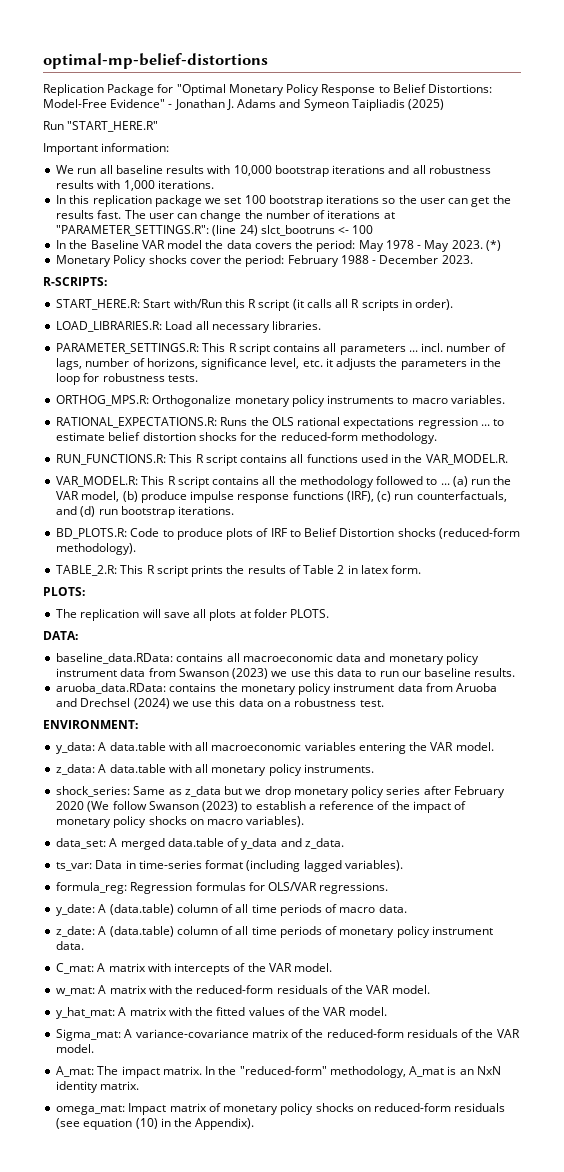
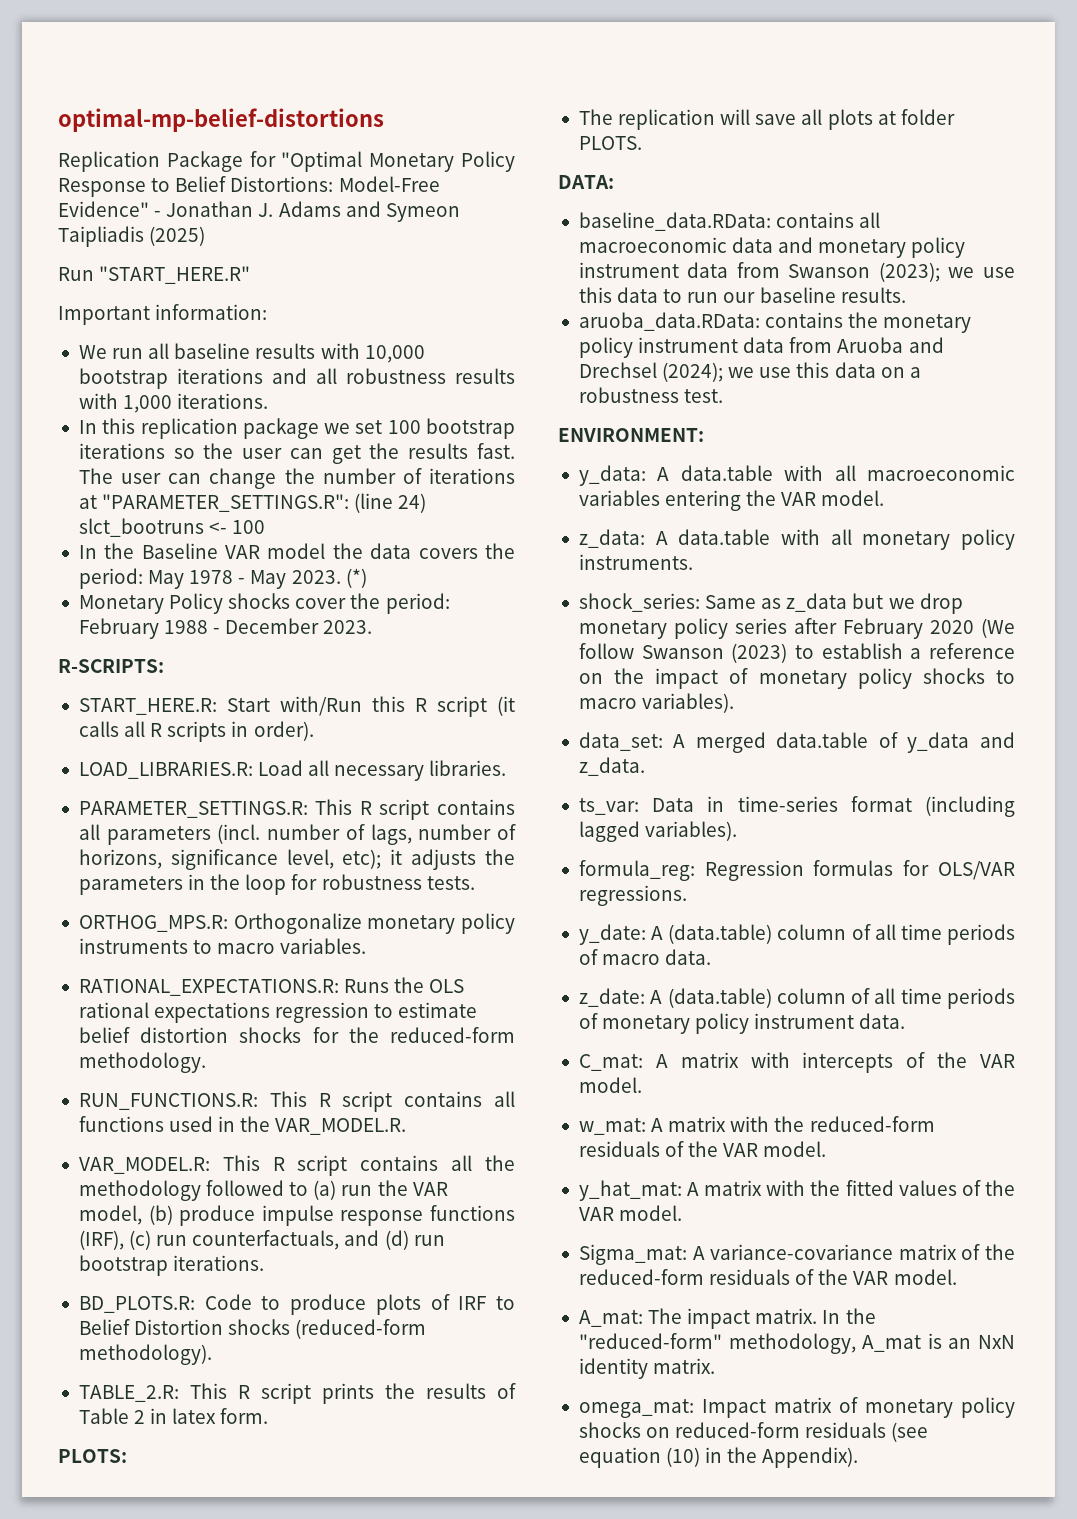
[408,343,444,352] ... incl. -> [217,824,261,844] (incl.
[302,360,323,367] etc. -> [342,849,382,869] etc);
[480,424,490,426] ... -> (370, 1012) none
[440,483,450,485] ... -> (309, 1189) none
[232,668,269,679] (2023) -> [878,262,940,282] (2023);
[133,698,170,709] (2024) -> [662,362,724,382] (2024);
[377,801,390,810] of -> [578,673,603,684] on
[189,819,204,825] on -> [996,670,1015,684] to

